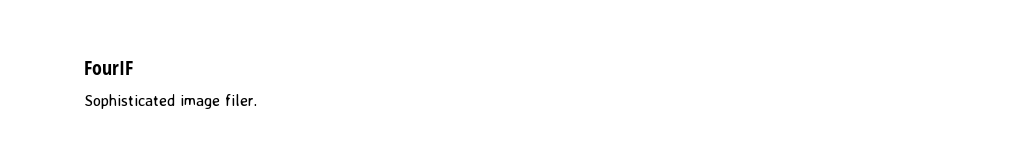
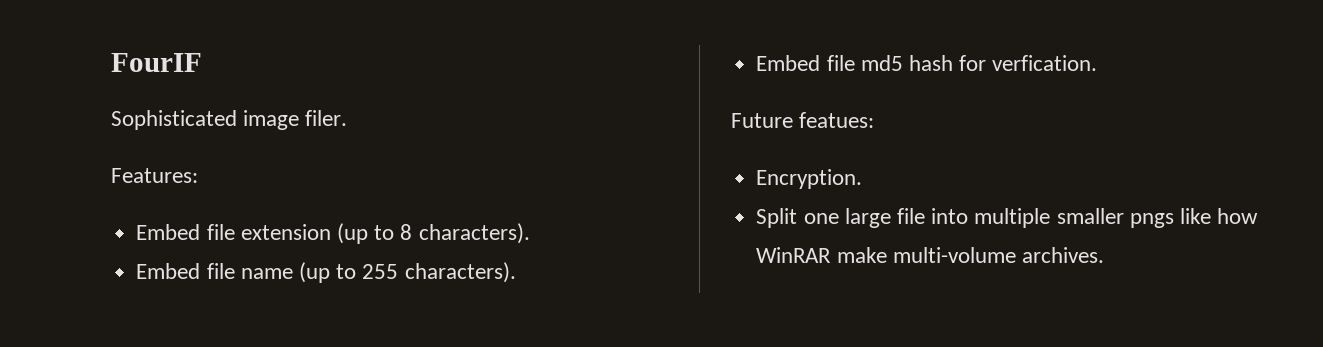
(257, 100) none -> [111,168,198,183] [136,223,530,244] [136,262,516,283] [756,55,1098,71] [731,112,875,128] [756,169,863,189] [756,208,1259,228] [756,247,1104,263] // Features: // Embed file extension (up to 8 characters). // Embed file name (up to 255 characters). // Embed file md5 hash for verfication. // Future featues: // Encryption. // Split one large file into multiple smaller pngs like how WinRAR make multi-volume archives.

